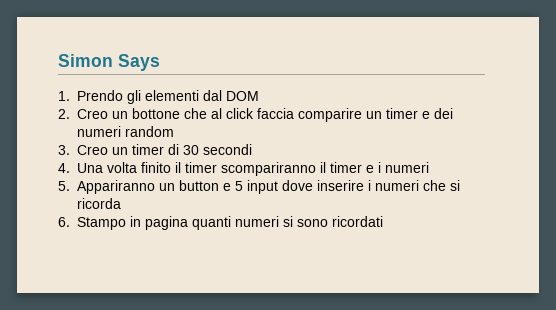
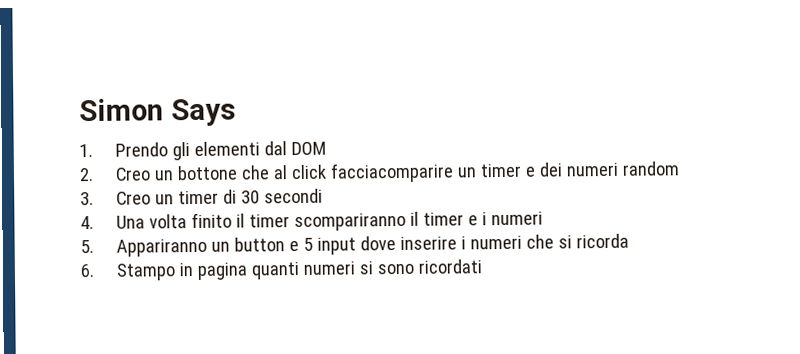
[257,108,362,122] faccia comparire -> [330,162,455,183] facciacomparire

